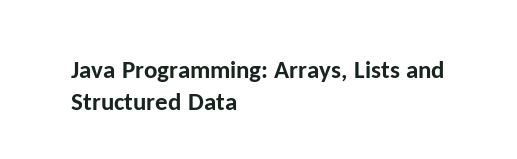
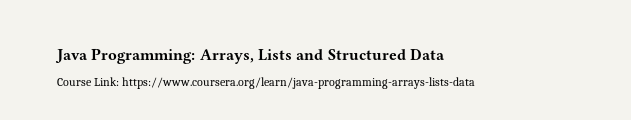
(237, 102) none -> [57,77,476,89] // Course Link: https://www.coursera.org/learn/java-programming-arrays-lists-data

